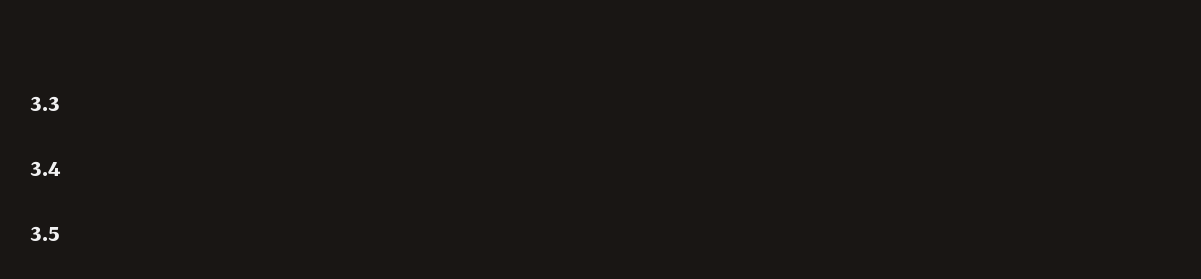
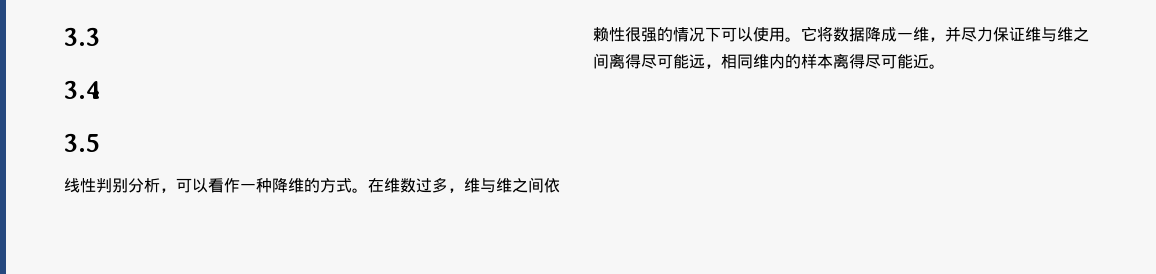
(60, 233) none -> [64,177,560,193] [593,26,1089,42] [593,53,945,69] // 线性判别分析，可以看作一种降维的方式。在维数过多，维与维之间依赖性很强的情况下可以使用。它将数据降成一维，并尽力保证维与维之间离得尽可能远，相同维内的样本离得尽可能近。

